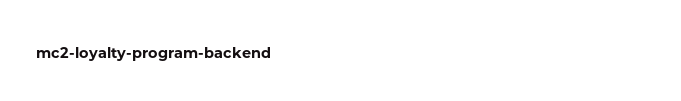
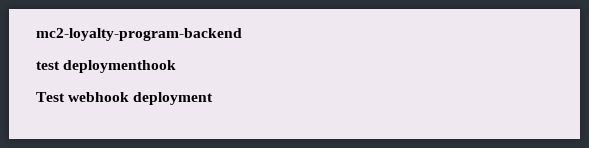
(271, 54) none -> [36,60,177,73] [36,92,214,105] // test deploymenthook // Test webhook deployment

